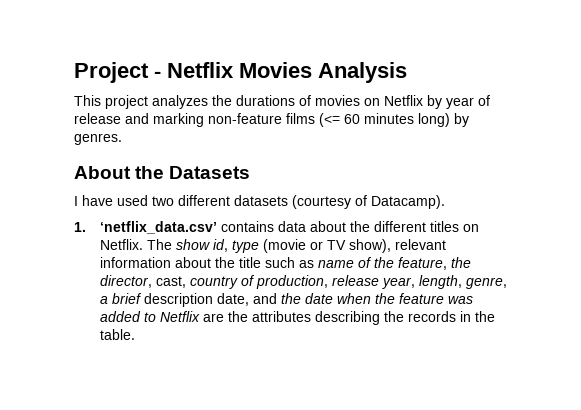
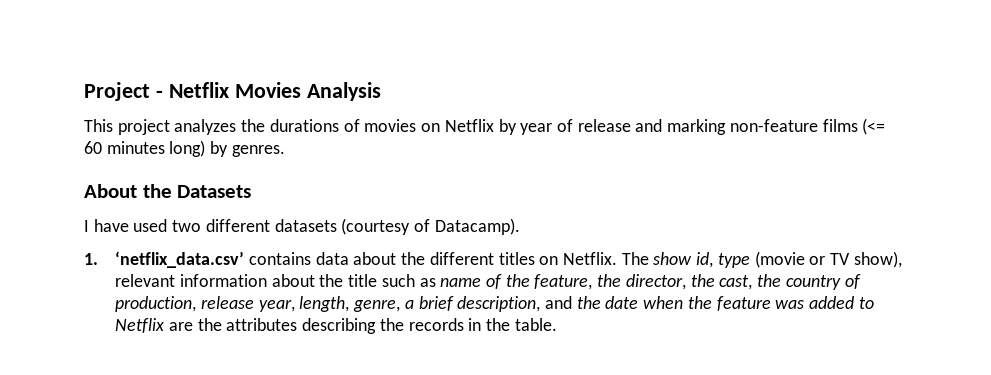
[155,276,186,288] cast, -> [690,274,782,290] the cast, the
[143,293,249,307] description date, -> [457,296,541,312] description,

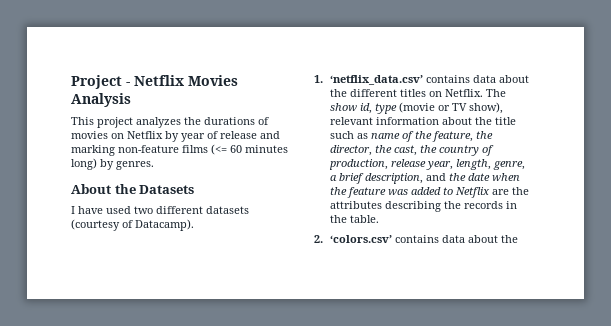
(557, 324) none -> [314,235,519,243] // 2. ‘colors.csv’ contains data about the

